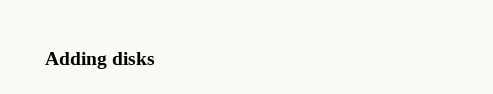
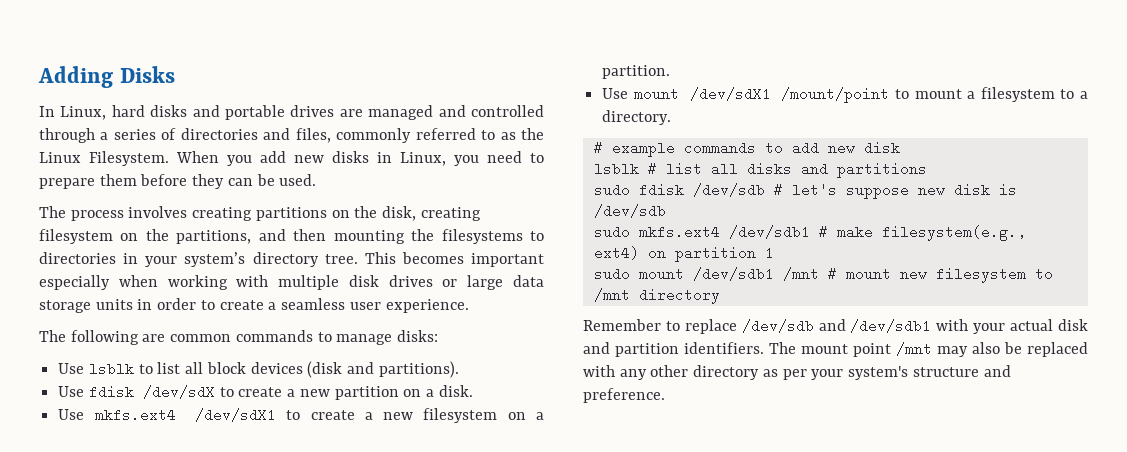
[112,52,156,65] disks -> [119,66,175,83] [39,105,544,120] [39,128,544,143] [39,151,544,166] [39,174,317,189] [39,206,481,221] [39,229,545,244] [39,252,544,267] [39,275,544,290] [39,298,469,313] [39,330,439,345] [58,361,459,378] [58,385,473,400] [58,408,544,423] [602,65,671,79] [602,87,1088,103] [602,110,672,125] [593,141,900,157] [593,162,927,178] [593,183,1017,199] [593,204,666,218] [593,225,1026,241] [593,246,774,262] [593,267,1053,283] [593,288,720,304] [583,319,1088,334] [583,342,1088,357] [583,365,1011,380] [583,388,665,403] Disks // In Linux, hard disks and portable drives are managed and controlled through a series of directories and files, commonly referred to as the Linux Filesystem. When you add new disks in Linux, you need to prepare them before they can be used. // The process involves creating partitions on the disk, creating filesystem on the partitions, and then mounting the filesystems to directories in your system’s directory tree. This becomes important especially when working with multiple disk drives or large data storage units in order to create a seamless user experience. // The following are common commands to manage disks: // Use lsblk to list all block devices (disk and partitions). // Use fdisk /dev/sdX to create a new partition on a disk. // Use mkfs.ext4 /dev/sdX1 to create a new filesystem on a partition. // Use mount /dev/sdX1 /mount/point to mount a filesystem to a directory. // # example commands to add new disk // lsblk # list all disks and partitions // sudo fdisk /dev/sdb # let's suppose new disk is /dev/sdb // sudo mkfs.ext4 /dev/sdb1 # make filesystem(e.g., ext4) on partition 1 // sudo mount /dev/sdb1 /mnt # mount new filesystem to /mnt directory // Remember to replace /dev/sdb and /dev/sdb1 with your actual disk and partition identifiers. The mount point /mnt may also be replaced with any other directory as per your system's structure and preference.

